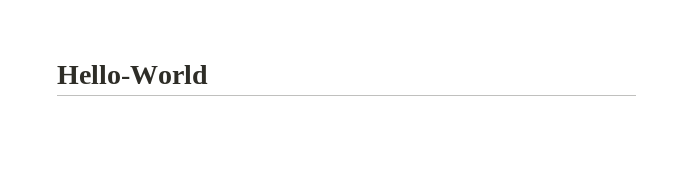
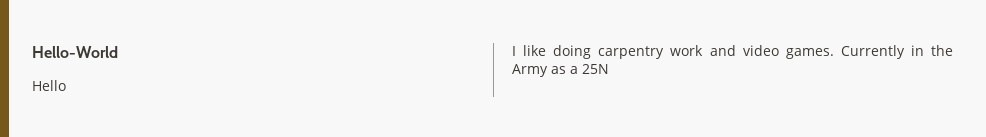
(208, 74) none -> [32,80,66,91] [512,45,954,59] [512,64,609,77] // Hello // I like doing carpentry work and video games. Currently in the Army as a 25N

